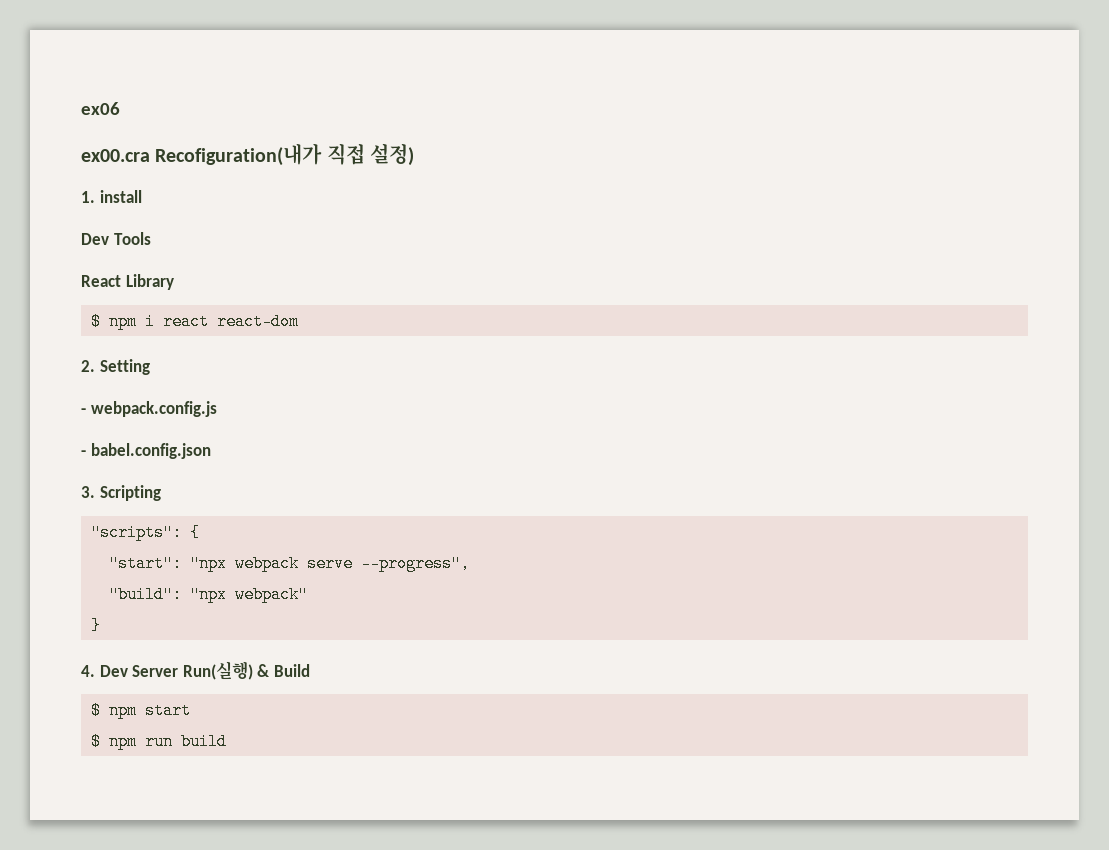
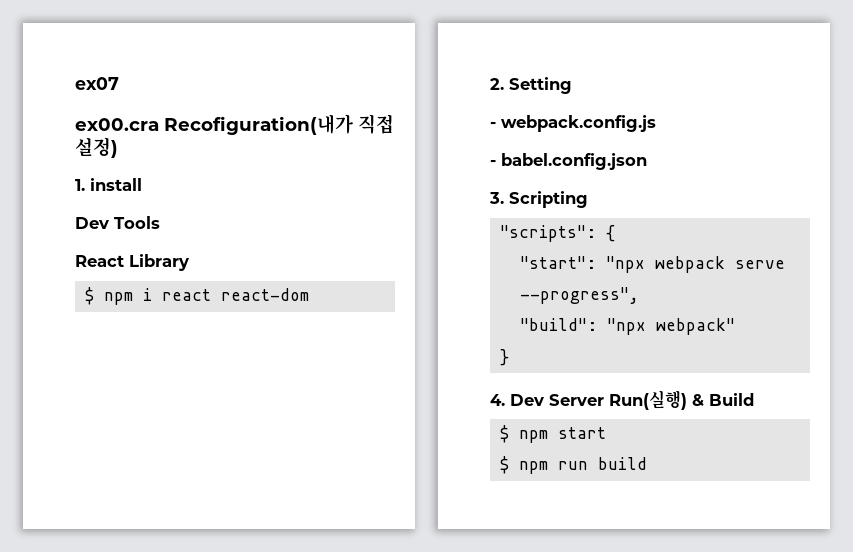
[81,102,120,115] ex06 -> [75,77,119,90] ex07

